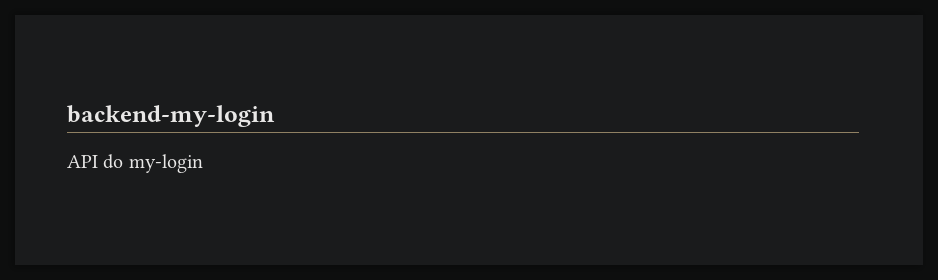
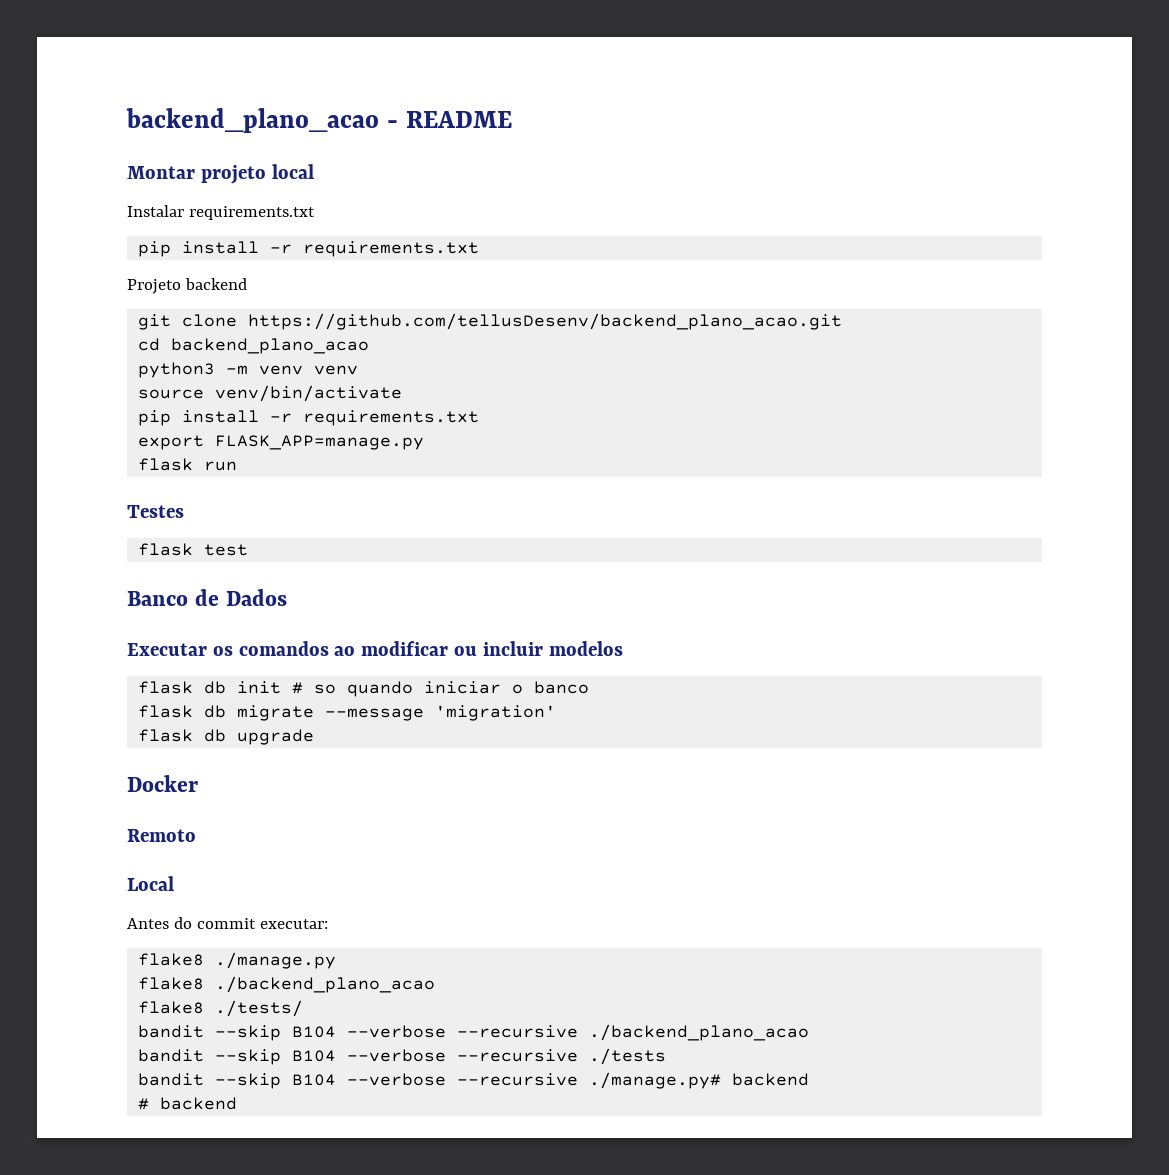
[67,105,275,127] [67,154,203,173] backend-my-login // API do my-login -> [126,108,512,133] [127,164,314,184] [127,205,315,220] [138,241,480,257] [127,278,247,294] [138,313,843,330] [138,338,370,354] [138,362,359,378] [138,385,403,402] [138,410,480,426] [138,435,425,450] [138,458,238,471] [127,505,184,518] [138,543,249,556] [127,589,287,606] [127,641,623,656] [138,681,590,697] [138,705,557,721] [138,729,315,745] [127,775,198,792] [127,829,196,842] [127,876,174,891] [127,917,328,929] [138,952,337,969] [138,976,436,993] [138,1000,304,1017] [138,1024,810,1041] [138,1048,667,1065] [138,1072,810,1089] [138,1097,238,1110] backend_plano_acao - README // Montar projeto local // Instalar requirements.txt // pip install -r requirements.txt // Projeto backend // git clone https://github.com/tellusDesenv/backend_plano_acao.git // cd backend_plano_acao // python3 -m venv venv // source venv/bin/activate // pip install -r requirements.txt // export FLASK_APP=manage.py // flask run // Testes // flask test // Banco de Dados // Executar os comandos ao modificar ou incluir modelos // flask db init # so quando iniciar o banco // flask db migrate --message 'migration' // flask db upgrade // Docker // Remoto // Local // Antes do commit executar: // flake8 ./manage.py // flake8 ./backend_plano_acao // flake8 ./tests/ // bandit --skip B104 --verbose --recursive ./backend_plano_acao // bandit --skip B104 --verbose --recursive ./tests // bandit --skip B104 --verbose --recursive ./manage.py# backend // # backend

